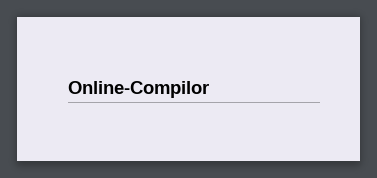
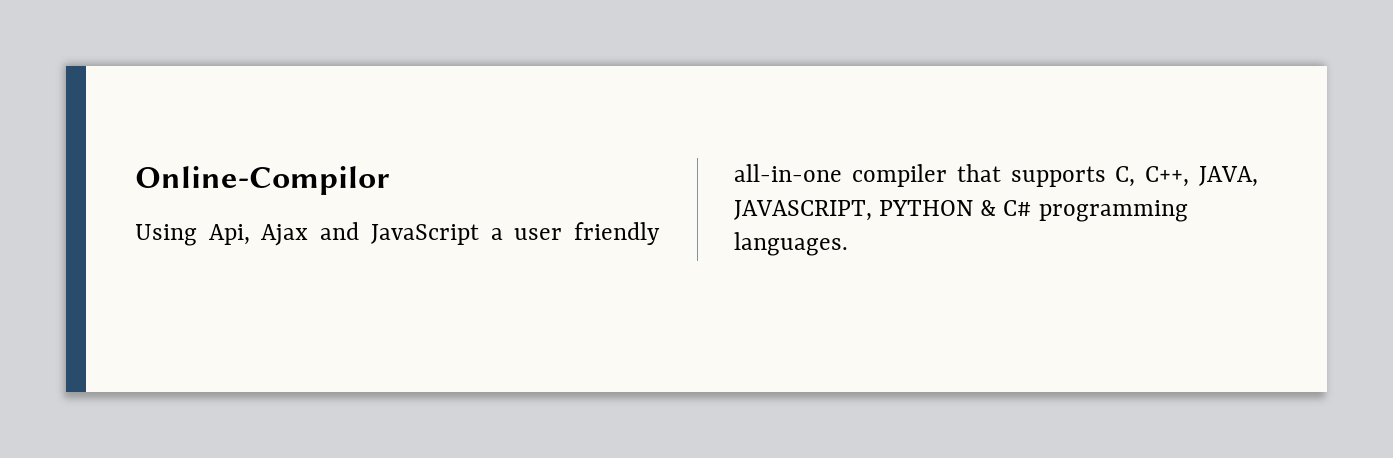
(209, 89) none -> [135,222,660,246] [734,164,1258,187] [734,200,1188,222] [734,232,848,256] // Using Api, Ajax and JavaScript a user friendly all-in-one compiler that supports C, C++, JAVA, JAVASCRIPT, PYTHON & C# programming languages.

